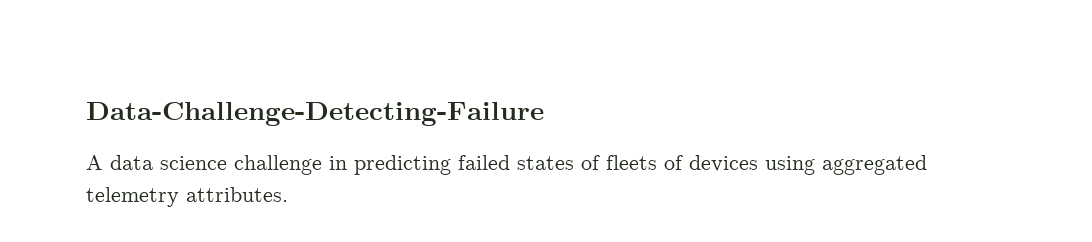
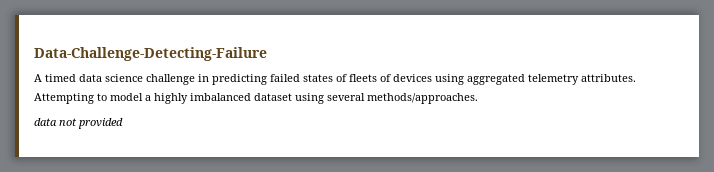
(103, 162) none -> [45,74,76,82] timed
(288, 194) none -> [34,93,478,104] [34,118,123,129] Attempting to model a highly imbalanced dataset using several methods/approaches. // data not provided

